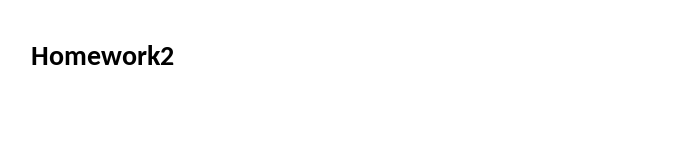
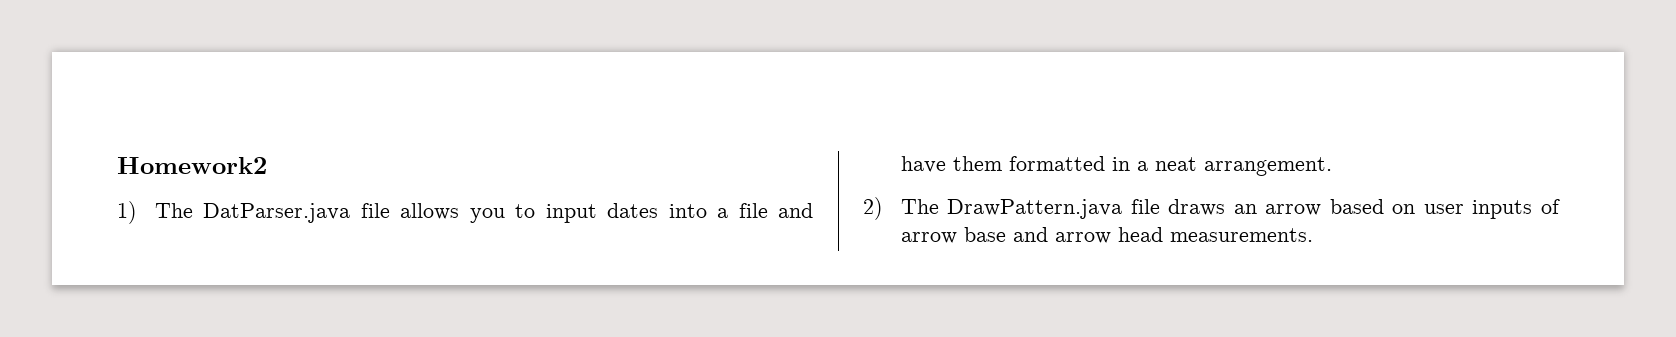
(174, 55) none -> [117,201,813,224] [900,156,1332,176] [863,197,1561,220] [900,227,1313,244] // 1) The DatParser.java file allows you to input dates into a file and have them formatted in a neat arrangement. // 2) The DrawPattern.java file draws an arrow based on user inputs of arrow base and arrow head measurements.

